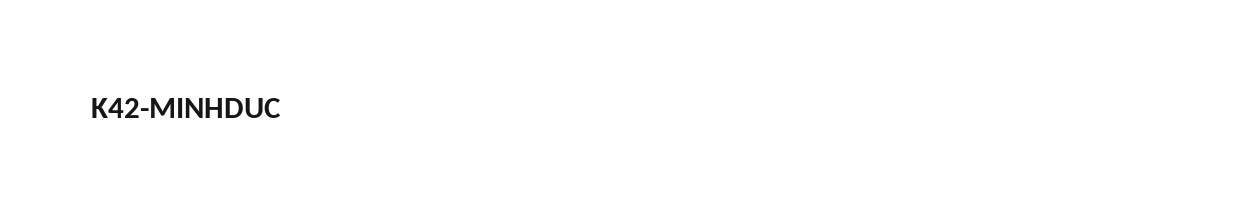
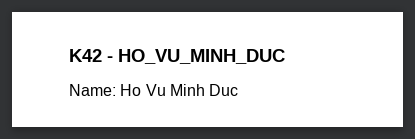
[91,98,281,118] K42-MINHDUC -> [69,49,285,64] [69,84,239,96] K42 - HO_VU_MINH_DUC // Name: Ho Vu Minh Duc

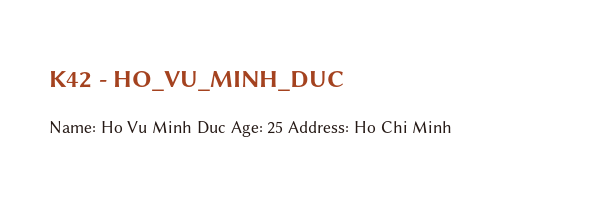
(239, 90) none -> [230,121,453,137] Age: 25 Address: Ho Chi Minh

